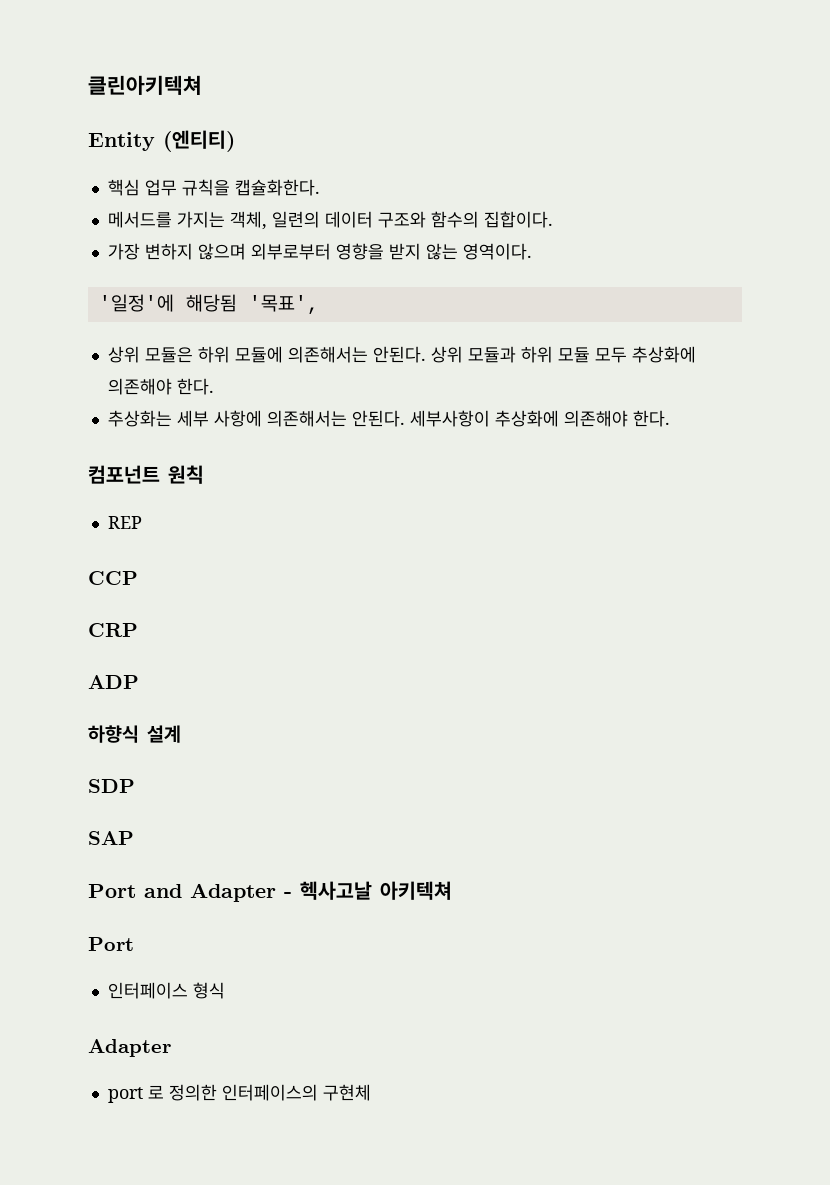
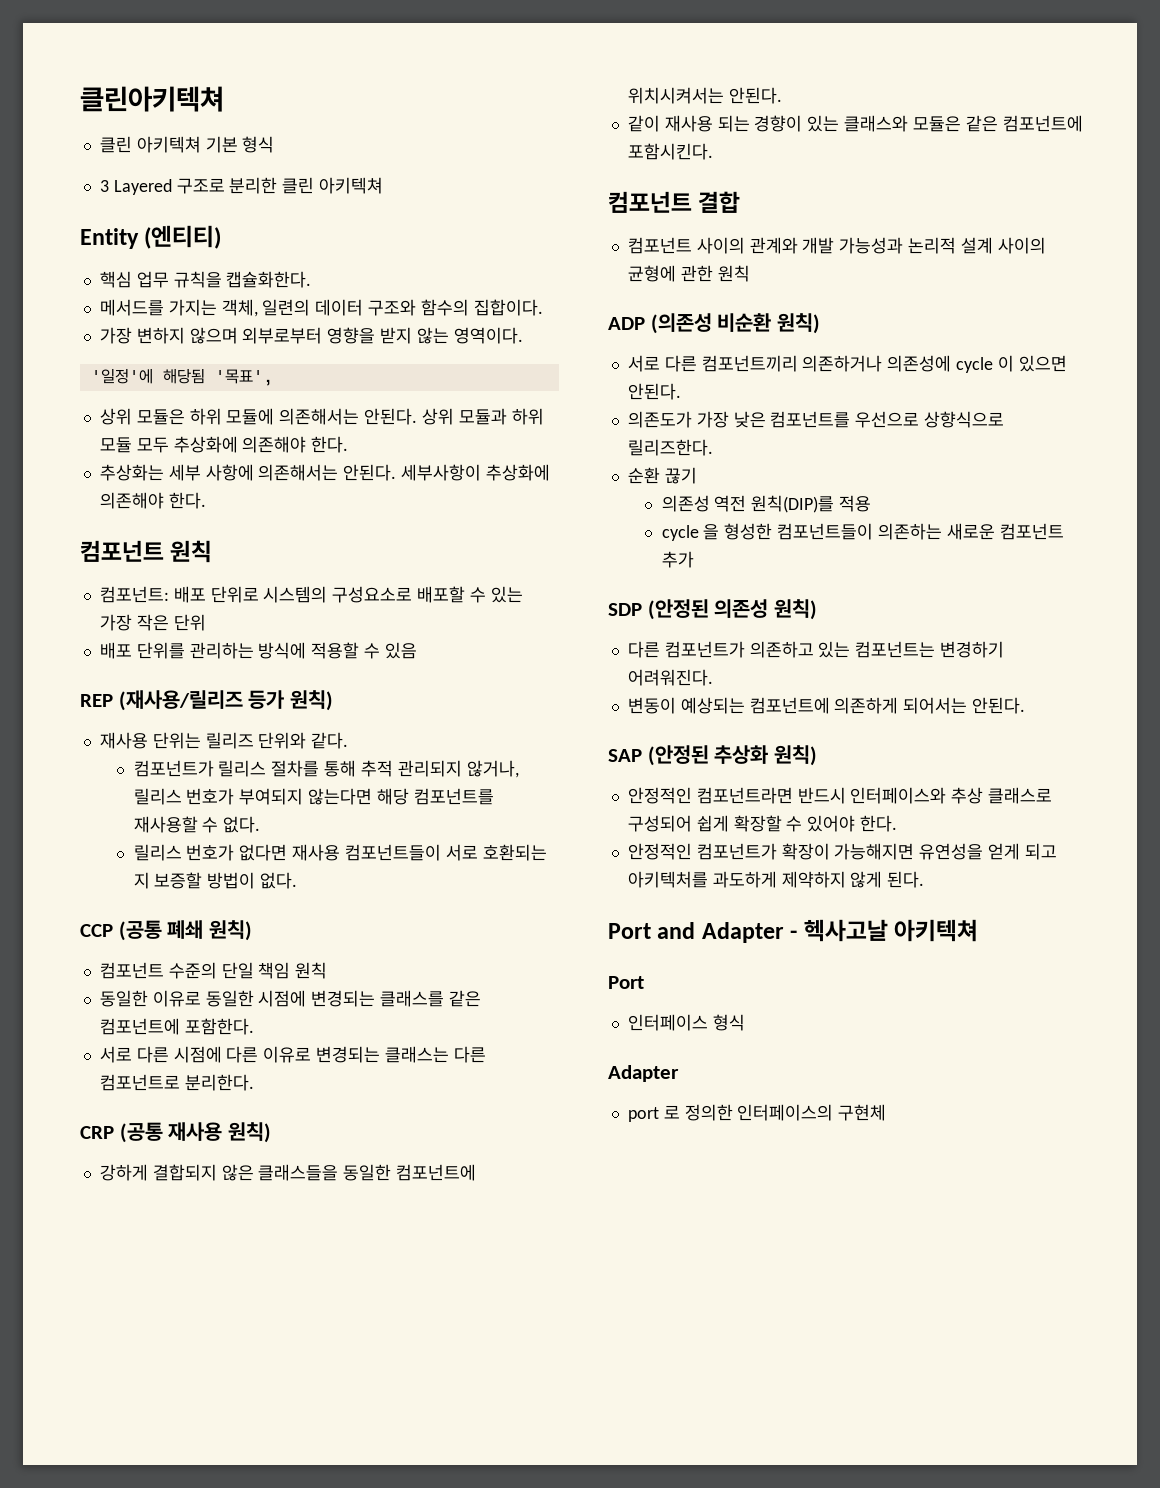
(202, 85) none -> [99,136,275,153] [99,177,384,195] // 클린 아키텍쳐 기본 형식 // 3 Layered 구조로 분리한 클린 아키텍쳐
[107,516,142,529] [88,571,138,585] [88,623,138,637] [88,675,139,689] [88,725,181,743] [88,779,135,793] [88,831,134,845] REP // CCP // CRP // ADP // 하향식 설계 // SDP // SAP -> [99,586,523,603] [99,614,206,631] [99,642,417,659] [80,690,334,711] [99,732,349,749] [133,760,519,778] [133,788,494,805] [133,816,261,833] [133,844,547,861] [133,872,298,889] [80,920,253,941] [99,962,328,979] [99,990,481,1007] [99,1018,254,1035] [99,1046,486,1063] [99,1074,254,1091] [80,1122,272,1143] [99,1164,477,1181] [627,87,782,104] [627,115,1083,132] [627,143,713,160] [608,191,741,213] [627,237,1046,254] [627,265,750,282] [608,313,821,334] [627,355,1067,373] [627,383,681,400] [627,411,1005,428] [627,439,713,456] [627,467,697,484] [661,495,872,513] [661,523,1064,541] [661,551,694,568] [608,599,818,620] [627,641,1005,658] [627,669,713,686] [627,697,1026,714] [608,745,818,766] [627,787,1053,804] [627,815,898,832] [627,843,1057,860] [627,871,925,888] 컴포넌트: 배포 단위로 시스템의 구성요소로 배포할 수 있는 가장 작은 단위 // 배포 단위를 관리하는 방식에 적용할 수 있음 // REP (재사용/릴리즈 등가 원칙) // 재사용 단위는 릴리즈 단위와 같다. // 컴포넌트가 릴리스 절차를 통해 추적 관리되지 않거나, 릴리스 번호가 부여되지 않는다면 해당 컴포넌트를 재사용할 수 없다. // 릴리스 번호가 없다면 재사용 컴포넌트들이 서로 호환되는 지 보증할 방법이 없다. // CCP (공통 폐쇄 원칙) // 컴포넌트 수준의 단일 책임 원칙 // 동일한 이유로 동일한 시점에 변경되는 클래스를 같은 컴포넌트에 포함한다. // 서로 다른 시점에 다른 이유로 변경되는 클래스는 다른 컴포넌트로 분리한다. // CRP (공통 재사용 원칙) // 강하게 결합되지 않은 클래스들을 동일한 컴포넌트에 위치시켜서는 안된다. // 같이 재사용 되는 경향이 있는 클래스와 모듈은 같은 컴포넌트에 포함시킨다. // 컴포넌트 결합 // 컴포넌트 사이의 관계와 개발 가능성과 논리적 설계 사이의 균형에 관한 원칙 // ADP (의존성 비순환 원칙) // 서로 다른 컴포넌트끼리 의존하거나 의존성에 cycle 이 있으면 안된다. // 의존도가 가장 낮은 컴포넌트를 우선으로 상향식으로 릴리즈한다. // 순환 끊기 // 의존성 역전 원칙(DIP)를 적용 // cycle 을 형성한 컴포넌트들이 의존하는 새로운 컴포넌트 추가 // SDP (안정된 의존성 원칙) // 다른 컴포넌트가 의존하고 있는 컴포넌트는 변경하기 어려워진다. // 변동이 예상되는 컴포넌트에 의존하게 되어서는 안된다. // SAP (안정된 추상화 원칙) // 안정적인 컴포넌트라면 반드시 인터페이스와 추상 클래스로 구성되어 쉽게 확장할 수 있어야 한다. // 안정적인 컴포넌트가 확장이 가능해지면 유연성을 얻게 되고 아키텍처를 과도하게 제약하지 않게 된다.

